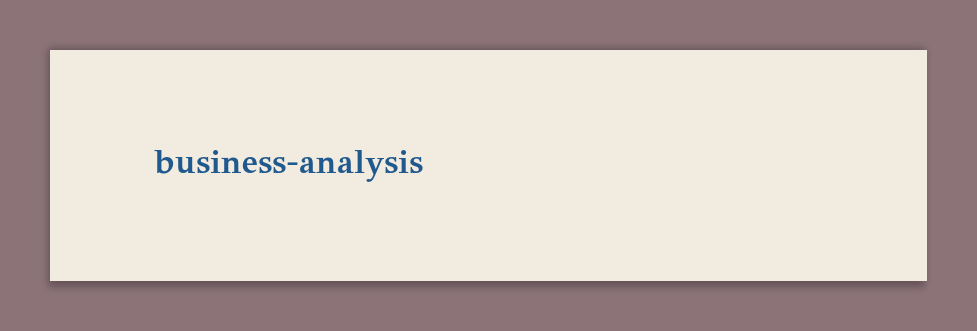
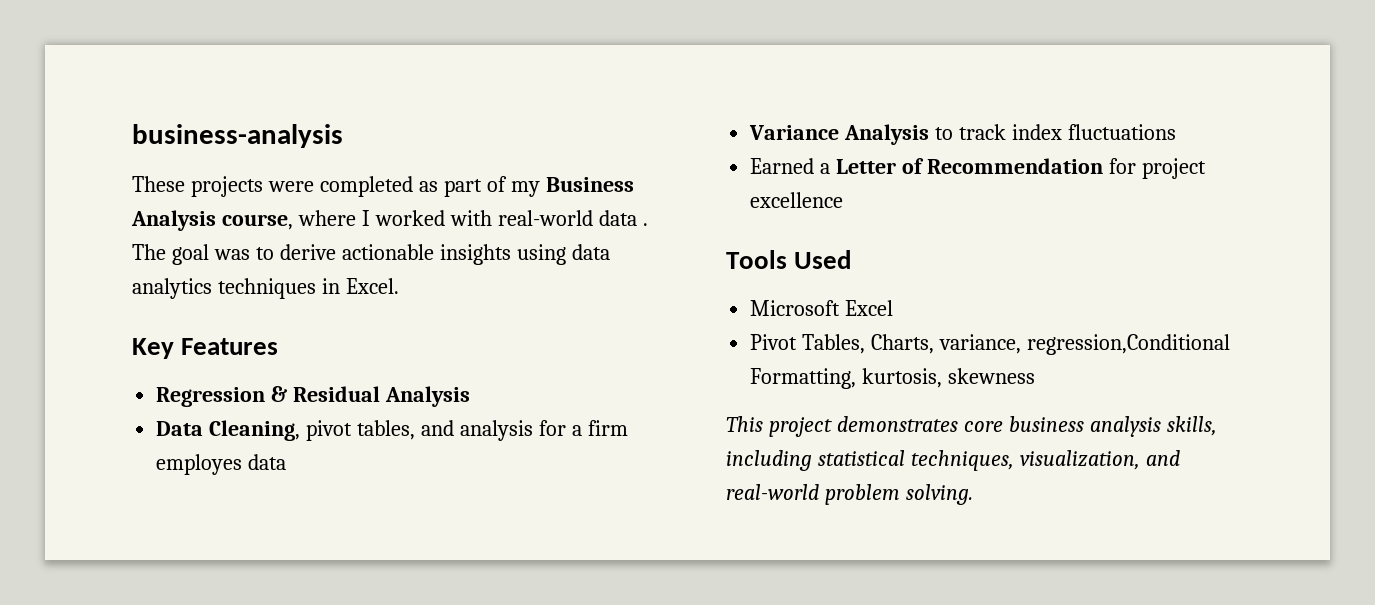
(423, 166) none -> [132,176,634,197] [131,210,648,231] [132,244,610,265] [132,278,399,299] [132,338,279,359] [156,386,471,407] [156,420,628,441] [156,454,287,475] [749,124,1176,145] [750,158,1206,179] [750,192,844,208] [726,250,852,269] [750,300,894,316] [750,334,1230,355] [750,368,1036,389] [726,416,1217,437] [726,450,1180,471] [726,484,973,505] // These projects were completed as part of my Business Analysis course, where I worked with real-world data . The goal was to derive actionable insights using data analytics techniques in Excel. // Key Features // Regression & Residual Analysis // Data Cleaning, pivot tables, and analysis for a firm employes data // Variance Analysis to track index fluctuations // Earned a Letter of Recommendation for project excellence // Tools Used // Microsoft Excel // Pivot Tables, Charts, variance, regression,Conditional Formatting, kurtosis, skewness // This project demonstrates core business analysis skills, including statistical techniques, visualization, and real-world problem solving.

